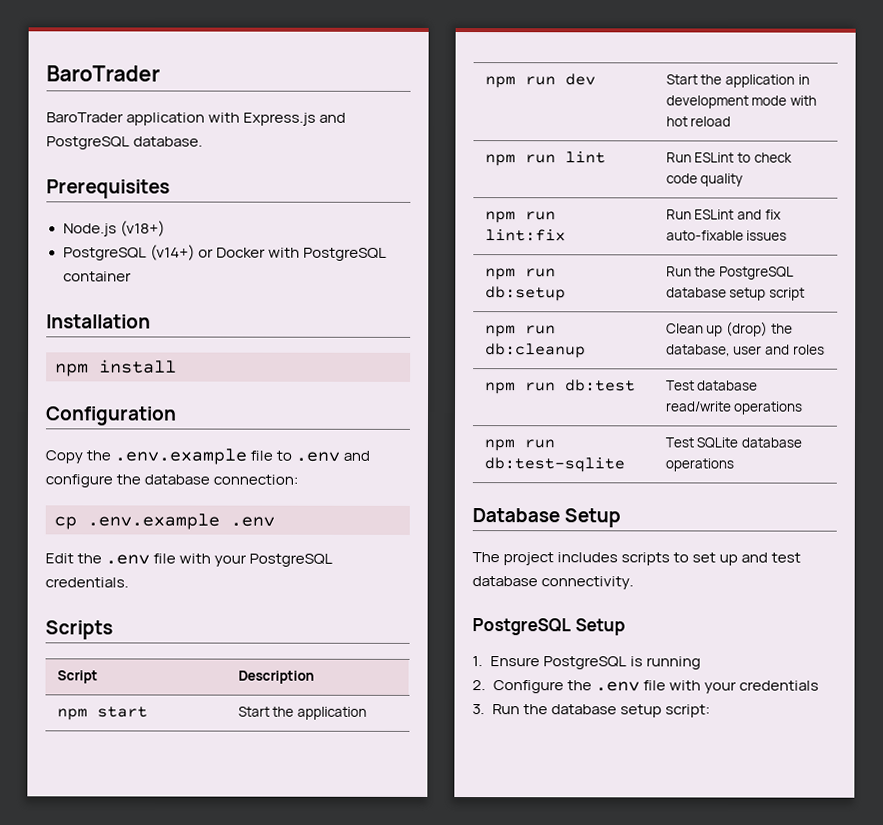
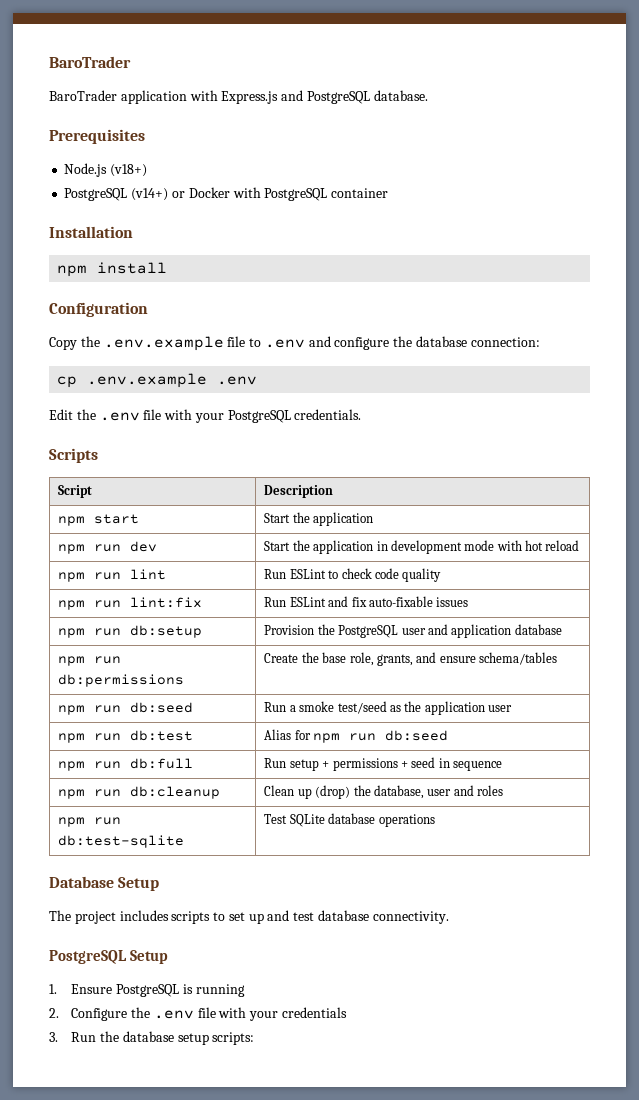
[665,266,692,277] Run -> [264,625,315,635] Provision
[665,287,806,301] database setup script -> [401,624,562,638] [58,656,122,666] [58,674,185,687] [264,652,558,666] [58,702,194,715] [264,701,513,715] [58,730,194,743] [264,729,449,743] [58,758,194,771] [264,757,503,771] user and application database // npm run db:permissions | Create the base role, grants, and ensure schema/tables // npm run db:seed | Run a smoke test/seed as the application user // npm run db:test | Alias for npm run db:seed // npm run db:full | Run setup + permissions + seed in sequence
[484,379,636,395] [665,380,759,391] [665,401,804,415] // npm run db:test | Test database read/write operations -> (504, 790) none
[664,704,710,718] script: -> [212,1032,255,1045] scripts:

